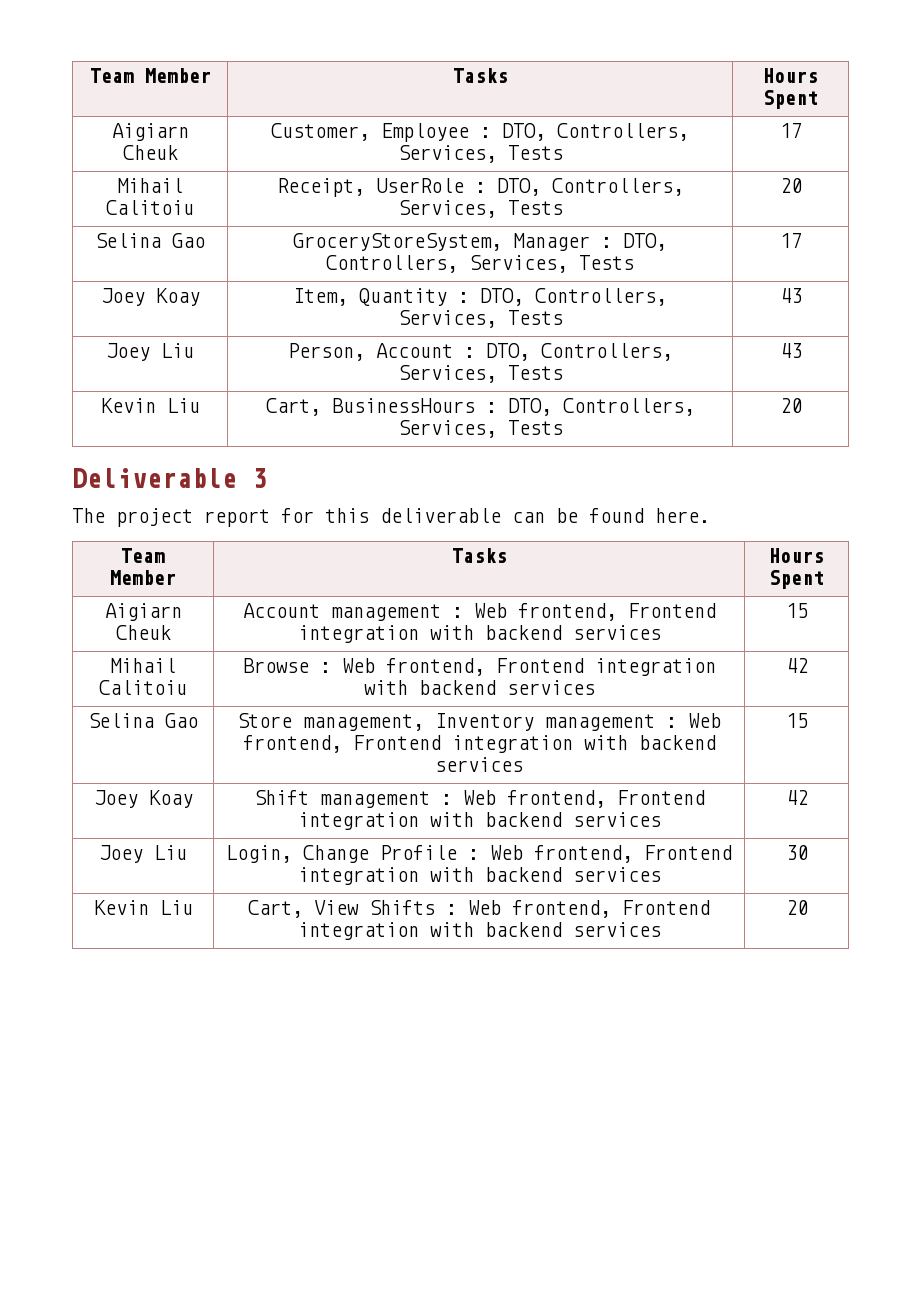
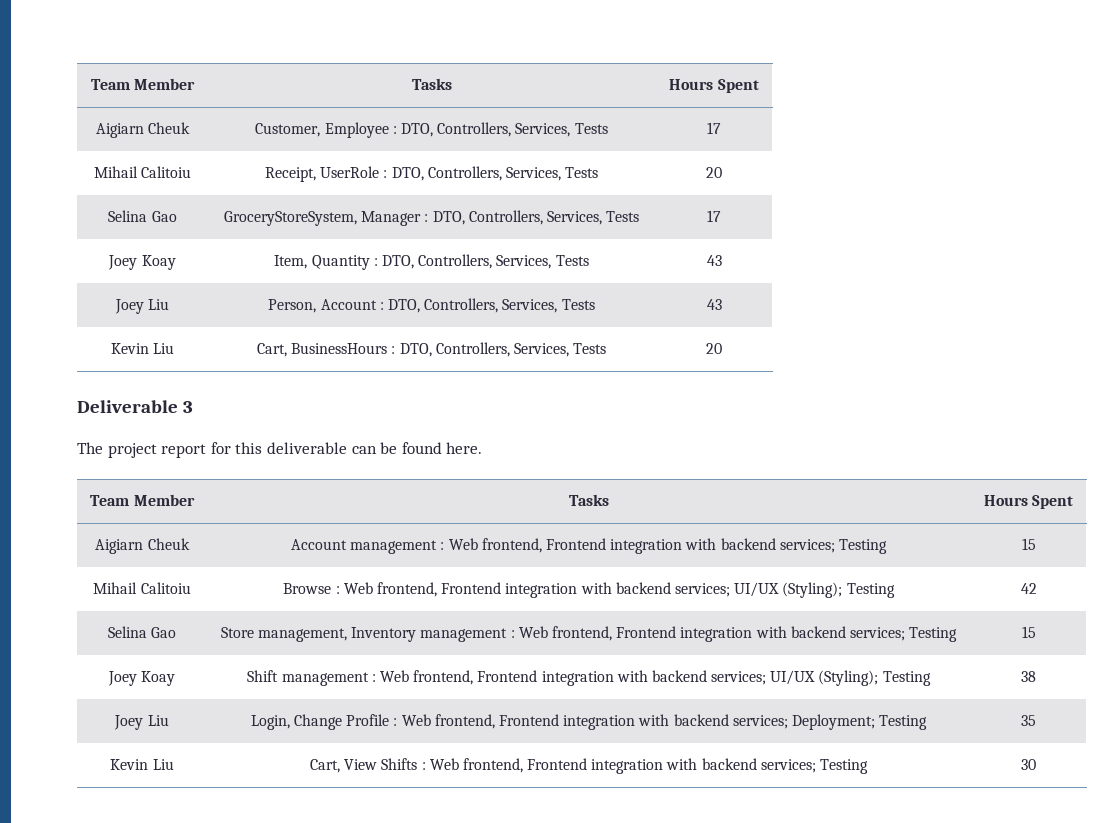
[572,625,661,640] services -> [779,539,887,554] services; Testing
[506,680,595,695] services -> [674,582,895,598] services; UI/UX (Styling); Testing
[435,757,523,772] services -> [849,627,958,642] services; Testing
[572,812,661,827] [785,790,808,805] services | 42 -> [711,670,931,686] [1021,671,1036,682] services; UI/UX (Styling); Testing | 38
[572,867,661,882] [785,845,808,860] services | 30 -> [732,714,928,730] [1021,715,1036,726] services; Deployment; Testing | 35
[572,922,661,937] [785,900,808,915] services | 20 -> [760,759,869,774] [1021,759,1036,770] services; Testing | 30

